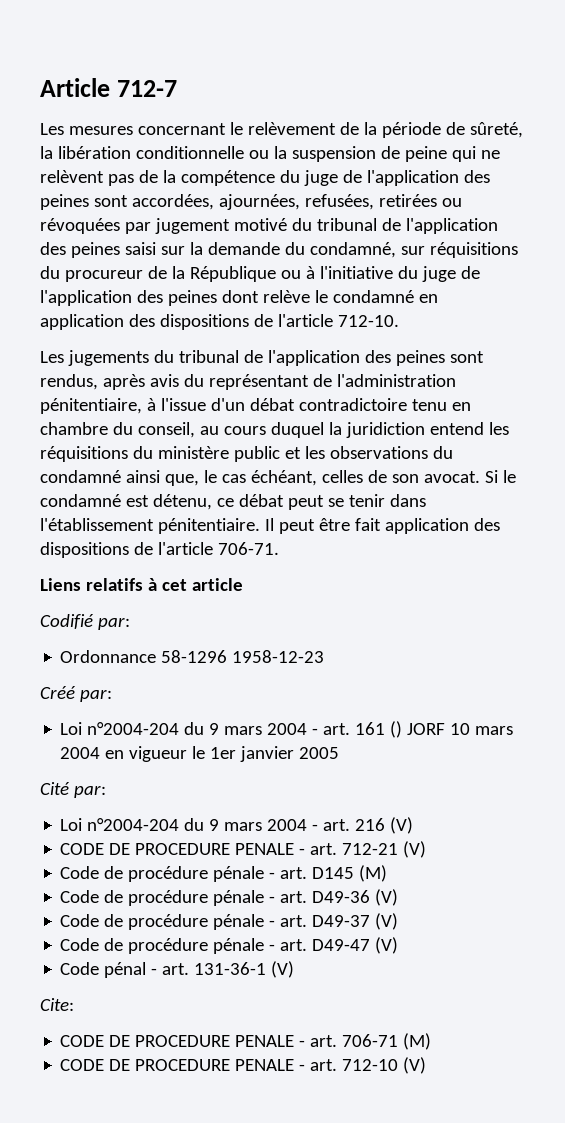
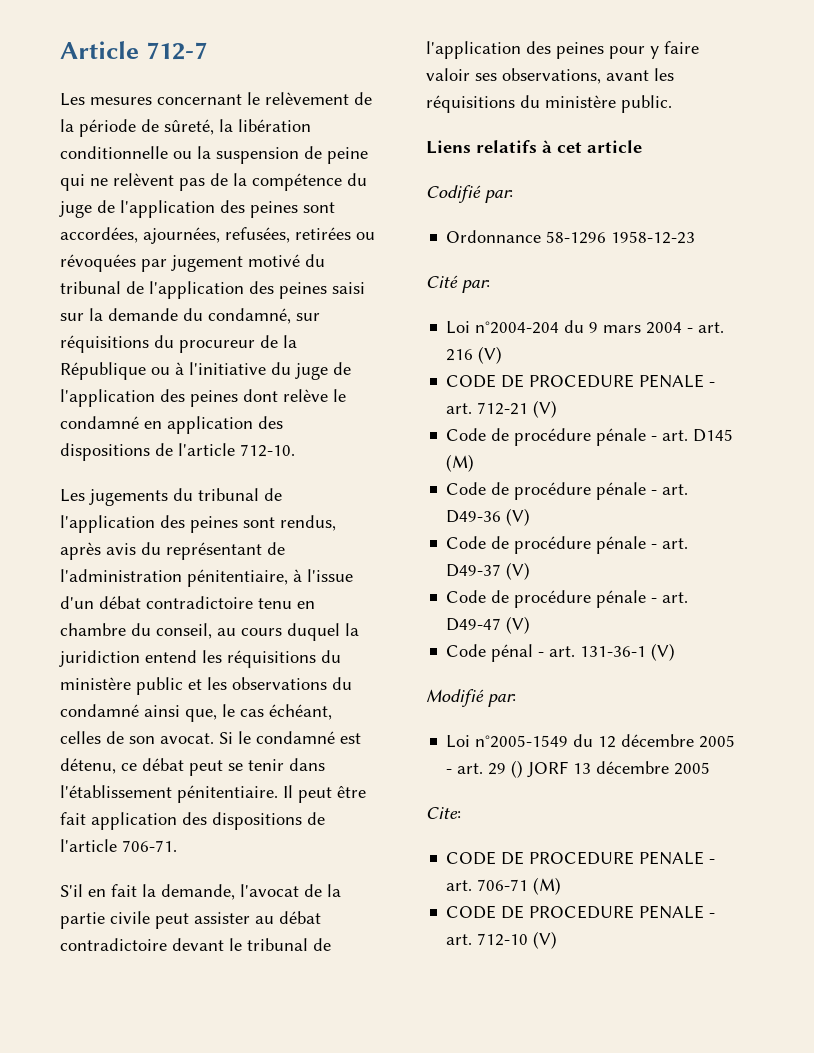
(279, 548) none -> [60,884,341,900] [60,911,321,929] [60,938,331,951] [426,41,699,59] [426,68,674,84] [426,95,672,113] // S'il en fait la demande, l'avocat de la partie civile peut assister au débat contradictoire devant le tribunal de l'application des peines pour y faire valoir ses observations, avant les réquisitions du ministère public.
[40,686,112,702] [60,721,514,738] [60,746,340,762] // Créé par: // Loi n°2004-204 du 9 mars 2004 - art. 161 () JORF 10 mars 2004 en vigueur le 1er janvier 2005 -> (696, 237) none
(295, 969) none -> [426,689,516,707] [446,734,736,748] [446,760,711,778] // Modifié par: // Loi n°2005-1549 du 12 décembre 2005 - art. 29 () JORF 13 décembre 2005

